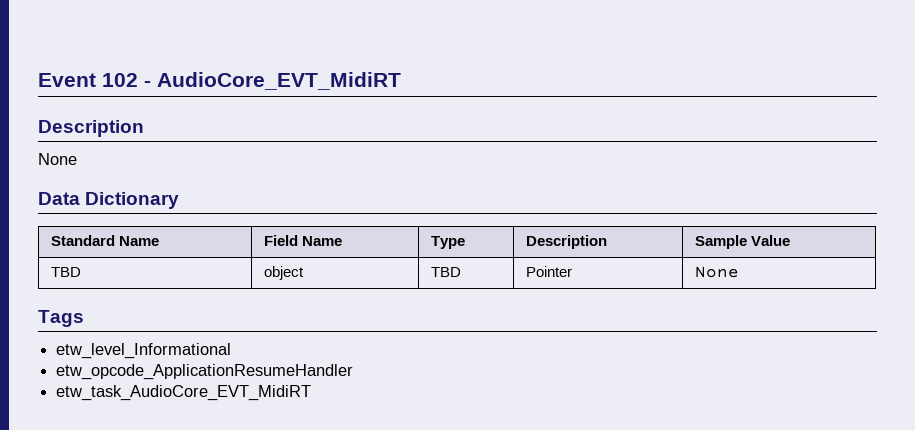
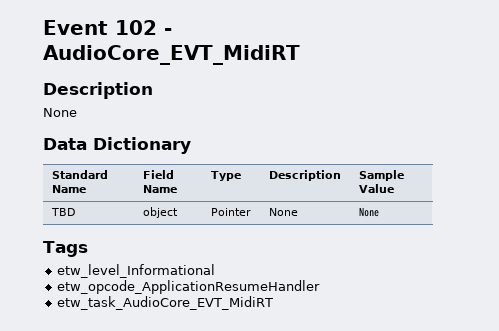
[430,267,461,277] [525,266,572,277] TBD | Pointer -> [210,208,251,216] [268,208,298,216] Pointer | None

